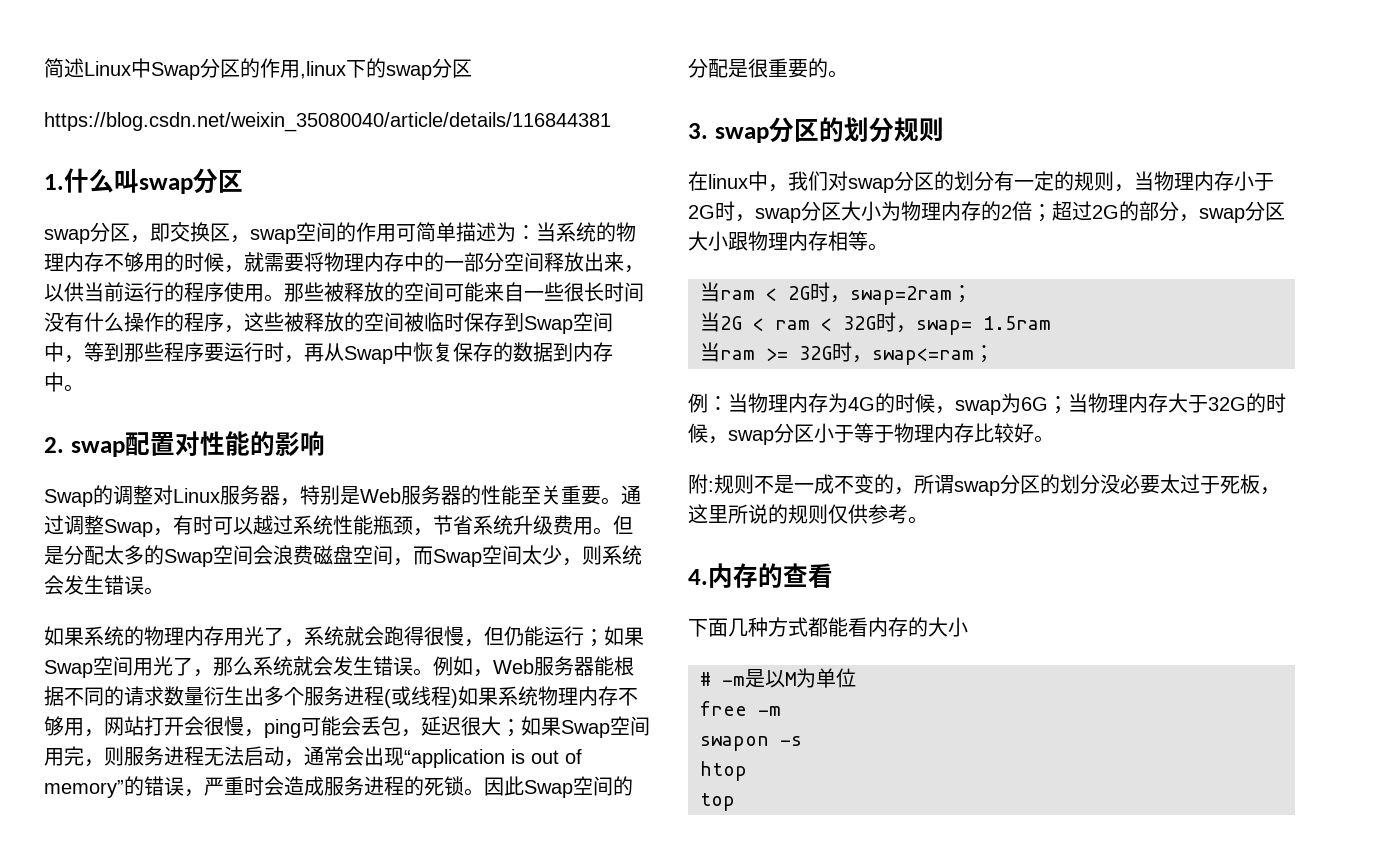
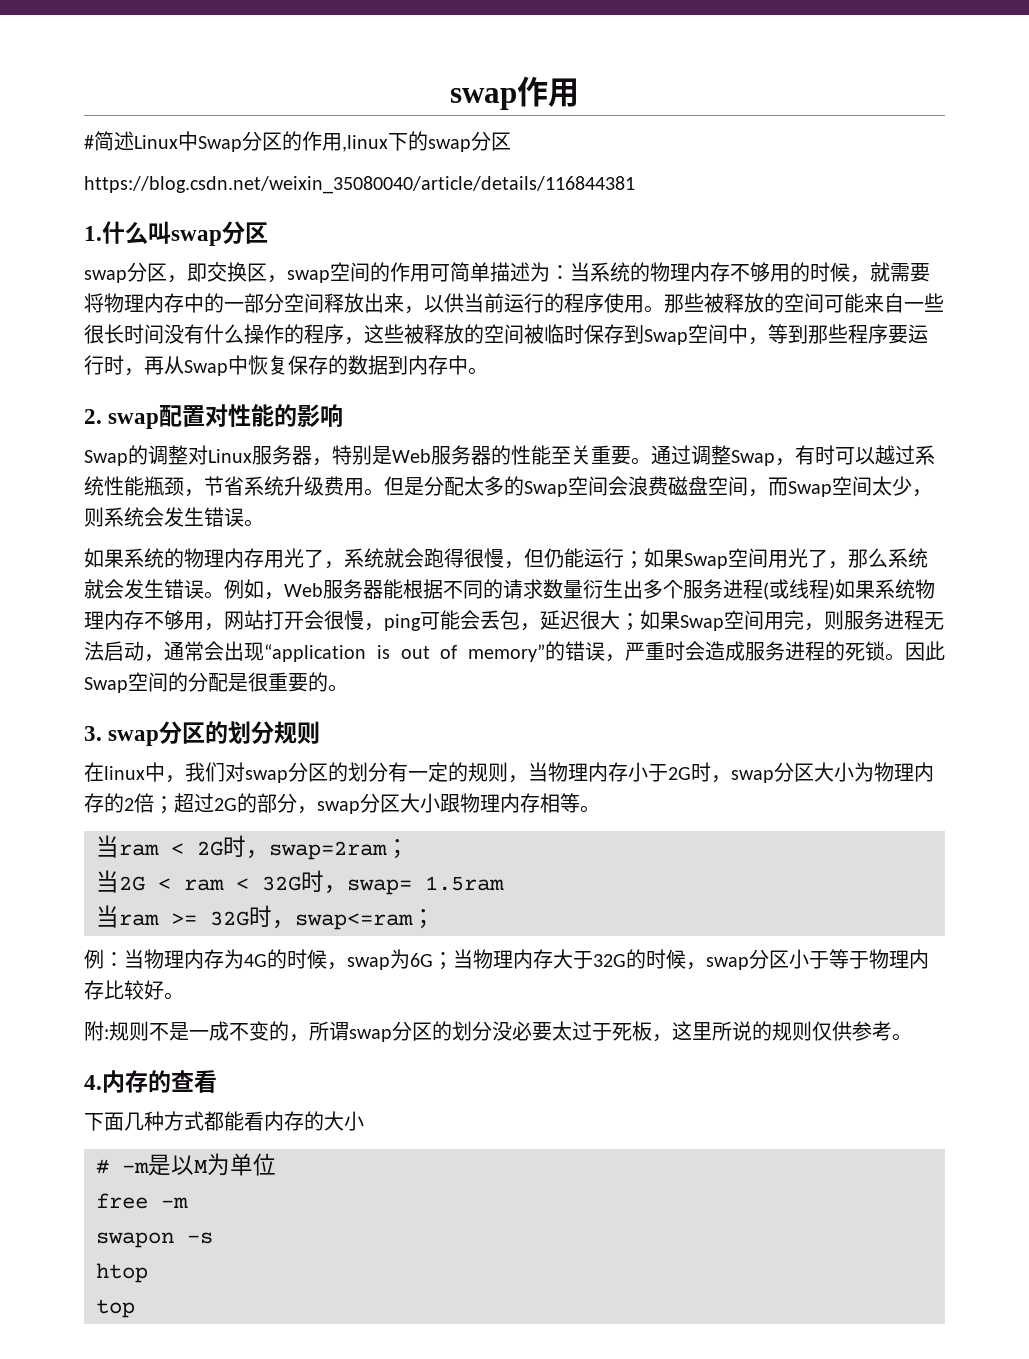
(44, 68) none -> [450,76,579,110] [84,135,94,149] swap作用 // #

